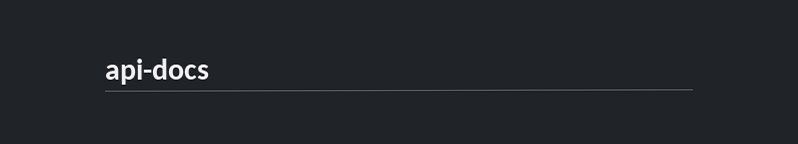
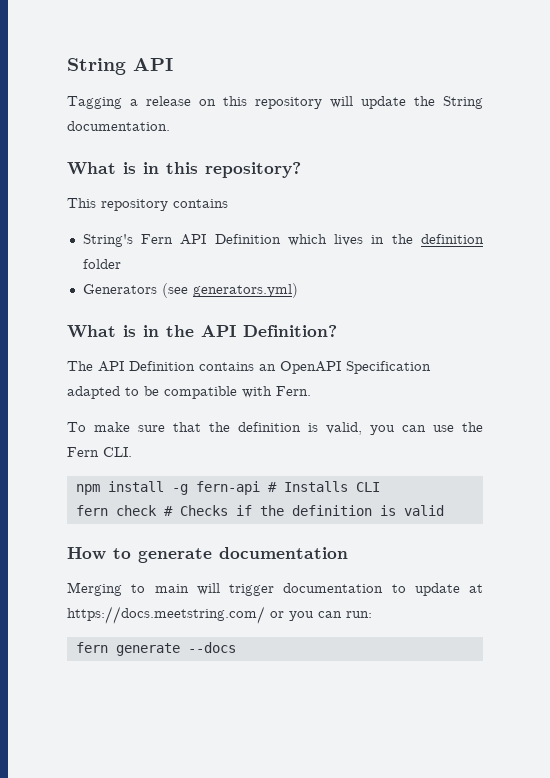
[104,58,210,85] api-docs -> [67,58,173,75] [67,96,483,109] [67,121,170,131] [67,162,301,178] [67,198,228,211] [82,234,485,247] [82,259,121,269] [82,283,298,298] [67,325,337,338] [67,361,431,374] [67,386,311,399] [67,422,483,435] [67,447,132,457] [75,481,380,495] [75,505,444,516] [67,547,348,563] [67,582,483,596] [67,606,372,624] [75,642,236,656] String API // Tagging a release on this repository will update the String documentation. // What is in this repository? // This repository contains // String's Fern API Definition which lives in the definition folder // Generators (see generators.yml) // What is in the API Definition? // The API Definition contains an OpenAPI Specification adapted to be compatible with Fern. // To make sure that the definition is valid, you can use the Fern CLI. // npm install -g fern-api # Installs CLI // fern check # Checks if the definition is valid // How to generate documentation // Merging to main will trigger documentation to update at https://docs.meetstring.com/ or you can run: // fern generate --docs

